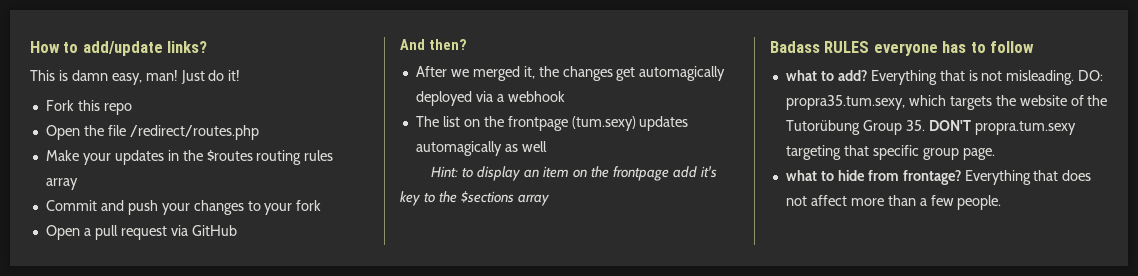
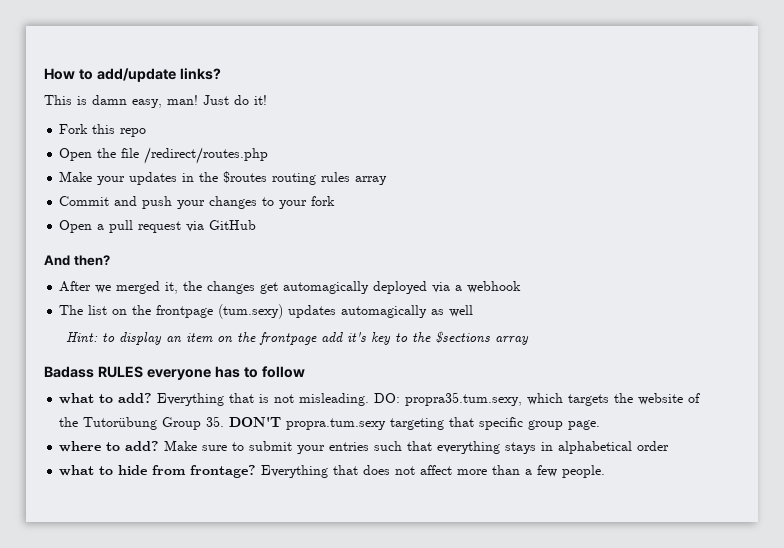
(995, 154) none -> [59,440,670,454] // where to add? Make sure to submit your entries such that everything stays in alphabetical order

